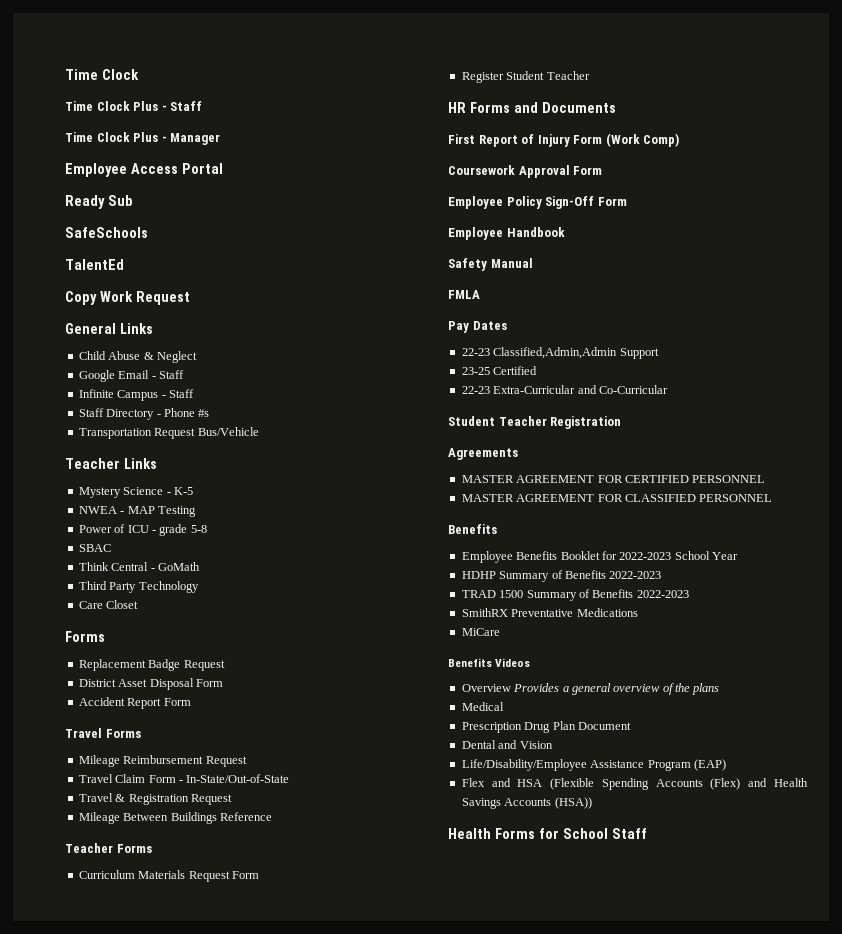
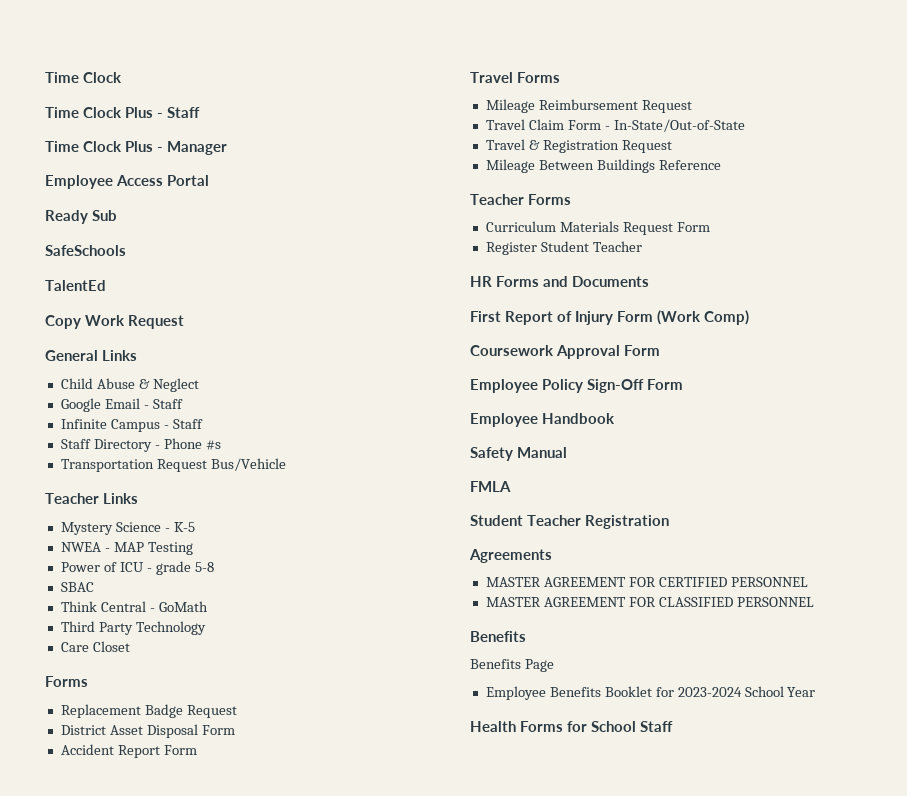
[448,321,507,333] [461,347,659,359] [461,366,538,375] [461,385,668,394] // Pay Dates // 22-23 Classified,Admin,Admin Support // 23-25 Certified // 22-23 Extra-Curricular and Co-Curricular -> (511, 486) none
(497, 529) none -> [470,659,554,672] // Benefits Page
[619,552,672,560] 2022-2023 -> [677,687,742,697] 2023-2024
[461,570,662,582] [461,589,689,601] [461,608,638,617] [461,628,500,636] [448,658,531,667] [461,683,720,695] [461,702,504,711] [461,721,631,733] [461,740,553,749] [461,759,726,771] [461,778,808,790] [461,797,592,809] // HDHP Summary of Benefits 2022-2023 // TRAD 1500 Summary of Benefits 2022-2023 // SmithRX Preventative Medications // MiCare // Benefits Videos // Overview Provides a general overview of the plans // Medical // Prescription Drug Plan Document // Dental and Vision // Life/Disability/Employee Assistance Program (EAP) // Flex and HSA (Flexible Spending Accounts (Flex) and Health Savings Accounts (HSA)) -> (816, 692) none

